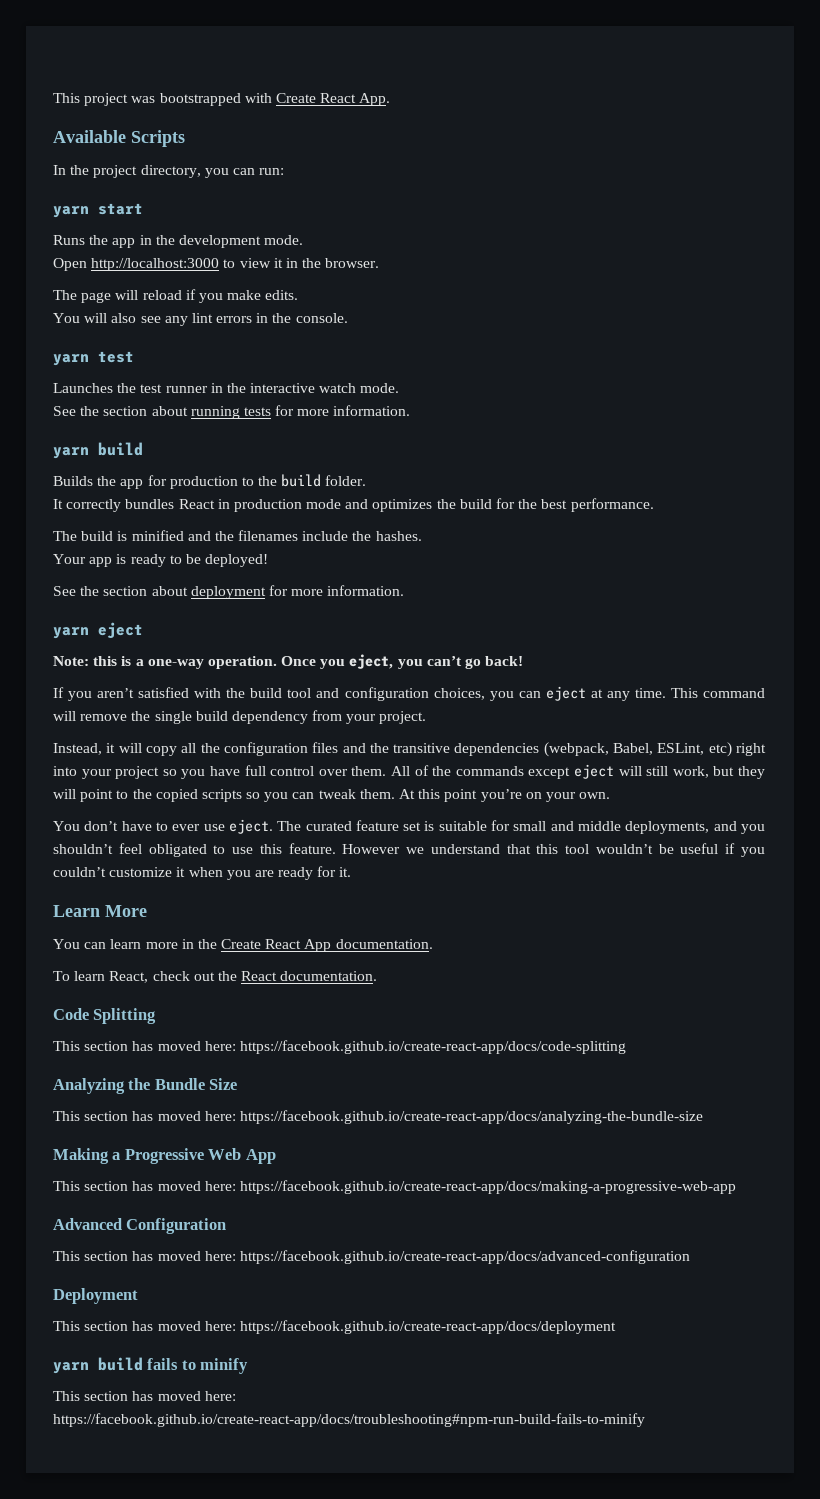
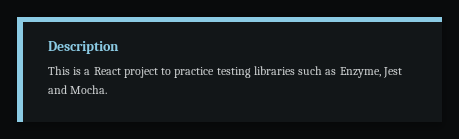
[53,93,391,106] [53,130,185,147] [53,165,285,178] [53,203,143,218] [53,235,304,248] [53,258,380,271] [53,289,299,303] [53,313,348,326] [53,351,134,366] [53,383,400,393] [53,405,411,419] [53,442,143,459] [53,474,367,489] [53,498,654,512] [53,530,422,541] [53,554,269,567] [53,585,405,599] [53,622,143,639] [53,654,524,669] [53,686,765,701] [53,710,427,724] [53,742,766,757] [53,764,766,779] [53,789,611,802] [53,819,765,834] [53,843,765,857] [53,866,352,880] [53,905,147,917] [53,939,433,952] [53,971,378,983] [53,1008,157,1024] [53,1040,626,1054] [53,1078,238,1094] [53,1110,703,1124] [53,1148,276,1164] [53,1180,736,1194] [53,1218,227,1234] [53,1250,690,1264] [53,1288,138,1304] [53,1320,616,1334] [53,1357,249,1374] [53,1391,236,1401] [53,1413,645,1427] This project was bootstrapped with Create React App. // Available Scripts // In the project directory, you can run: // yarn start // Runs the app in the development mode. // Open http://localhost:3000 to view it in the browser. // The page will reload if you make edits. // You will also see any lint errors in the console. // yarn test // Launches the test runner in the interactive watch mode. // See the section about running tests for more information. // yarn build // Builds the app for production to the build folder. // It correctly bundles React in production mode and optimizes the build for the best performance. // The build is minified and the filenames include the hashes. // Your app is ready to be deployed! // See the section about deployment for more information. // yarn eject // Note: this is a one-way operation. Once you eject, you can’t go back! // If you aren’t satisfied with the build tool and configuration choices, you can eject at any time. This command will remove the single build dependency from your project. // Instead, it will copy all the configuration files and the transitive dependencies (webpack, Babel, ESLint, etc) right into your project so you have full control over them. All of the commands except eject will still work, but they will point to the copied scripts so you can tweak them. At this point you’re on your own. // You don’t have to ever use eject. The curated feature set is suitable for small and middle deployments, and you shouldn’t feel obligated to use this feature. However we understand that this tool wouldn’t be useful if you couldn’t customize it when you are ready for it. // Learn More // You can learn more in the Create React App documentation. // To learn React, check out the React documentation. // Code Splitting // This section has moved here: https://facebook.github.io/create-react-app/docs/code-splitting // Analyzing the Bundle Size // This section has moved here: https://facebook.github.io/create-react-app/docs/analyzing-the-bundle-size // Making a Progressive Web App // This section has moved here: https://facebook.github.io/create-react-app/docs/making-a-progressive-web-app // Advanced Configuration // This section has moved here: https://facebook.github.io/create-react-app/docs/advanced-configuration // Deployment // This section has moved here: https://facebook.github.io/create-react-app/docs/deployment // yarn build fails to minify // This section has moved here: https://facebook.github.io/create-react-app/docs/troubleshooting#npm-run-build-fails-to-minify -> [48,41,119,54] [48,66,402,78] [48,85,108,94] Description // This is a React project to practice testing libraries such as Enzyme, Jest and Mocha.

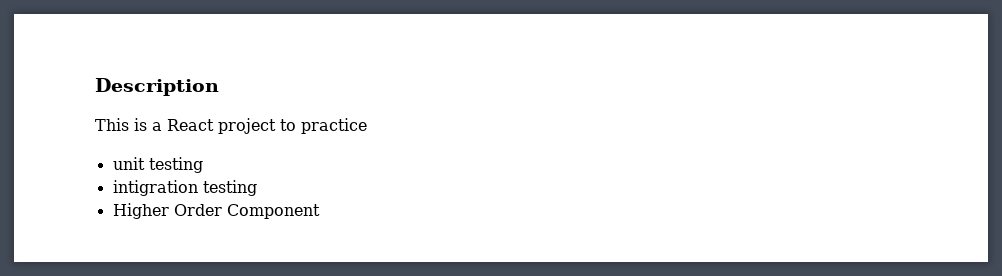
[216,66,402,78] [48,85,108,94] testing libraries such as Enzyme, Jest and Mocha. -> [112,157,203,173] [112,180,257,196] [112,203,320,219] // unit testing // intigration testing // Higher Order Component

